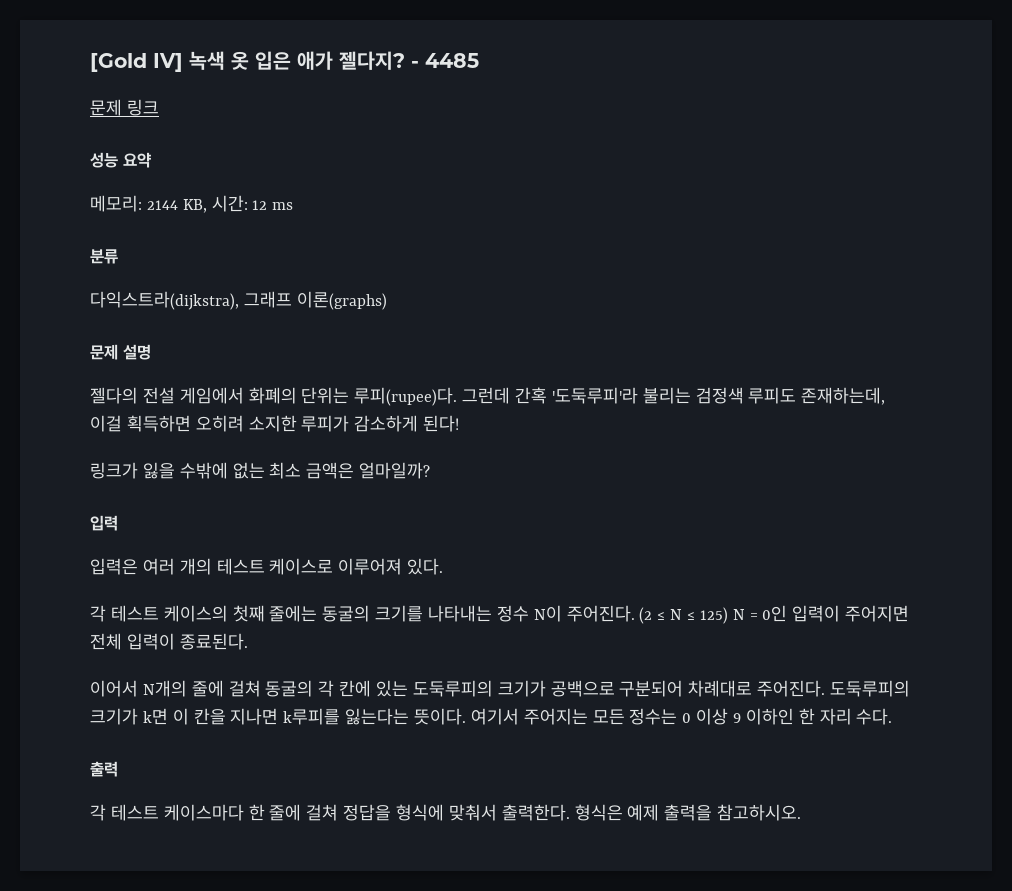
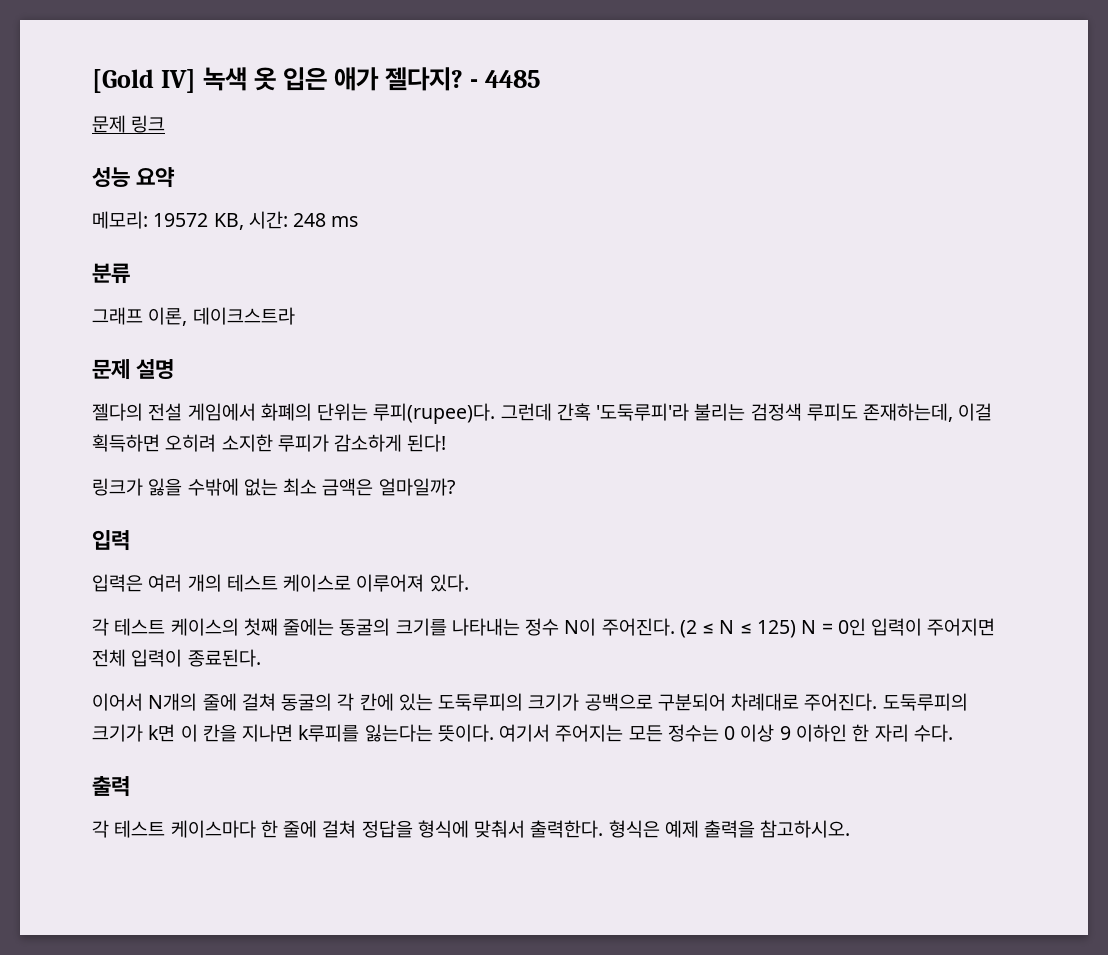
[146,200,178,210] 2144 -> [153,213,209,227] 19572
[252,200,268,210] 12 -> [293,213,327,227] 248
[90,291,387,310] 다익스트라(dijkstra), 그래프 이론(graphs) -> [92,307,295,326] 그래프 이론, 데이크스트라

